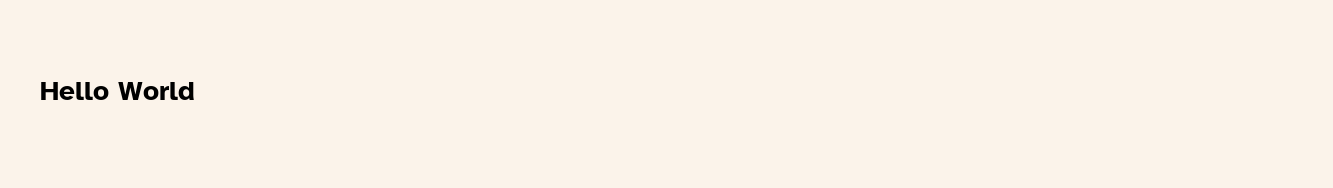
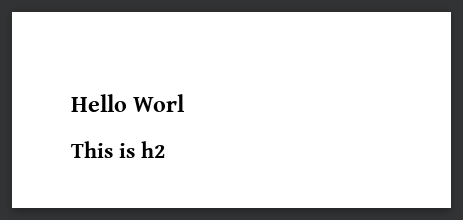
[118,82,195,100] World -> [133,94,186,112] [71,141,165,158] Worl // This is h2

